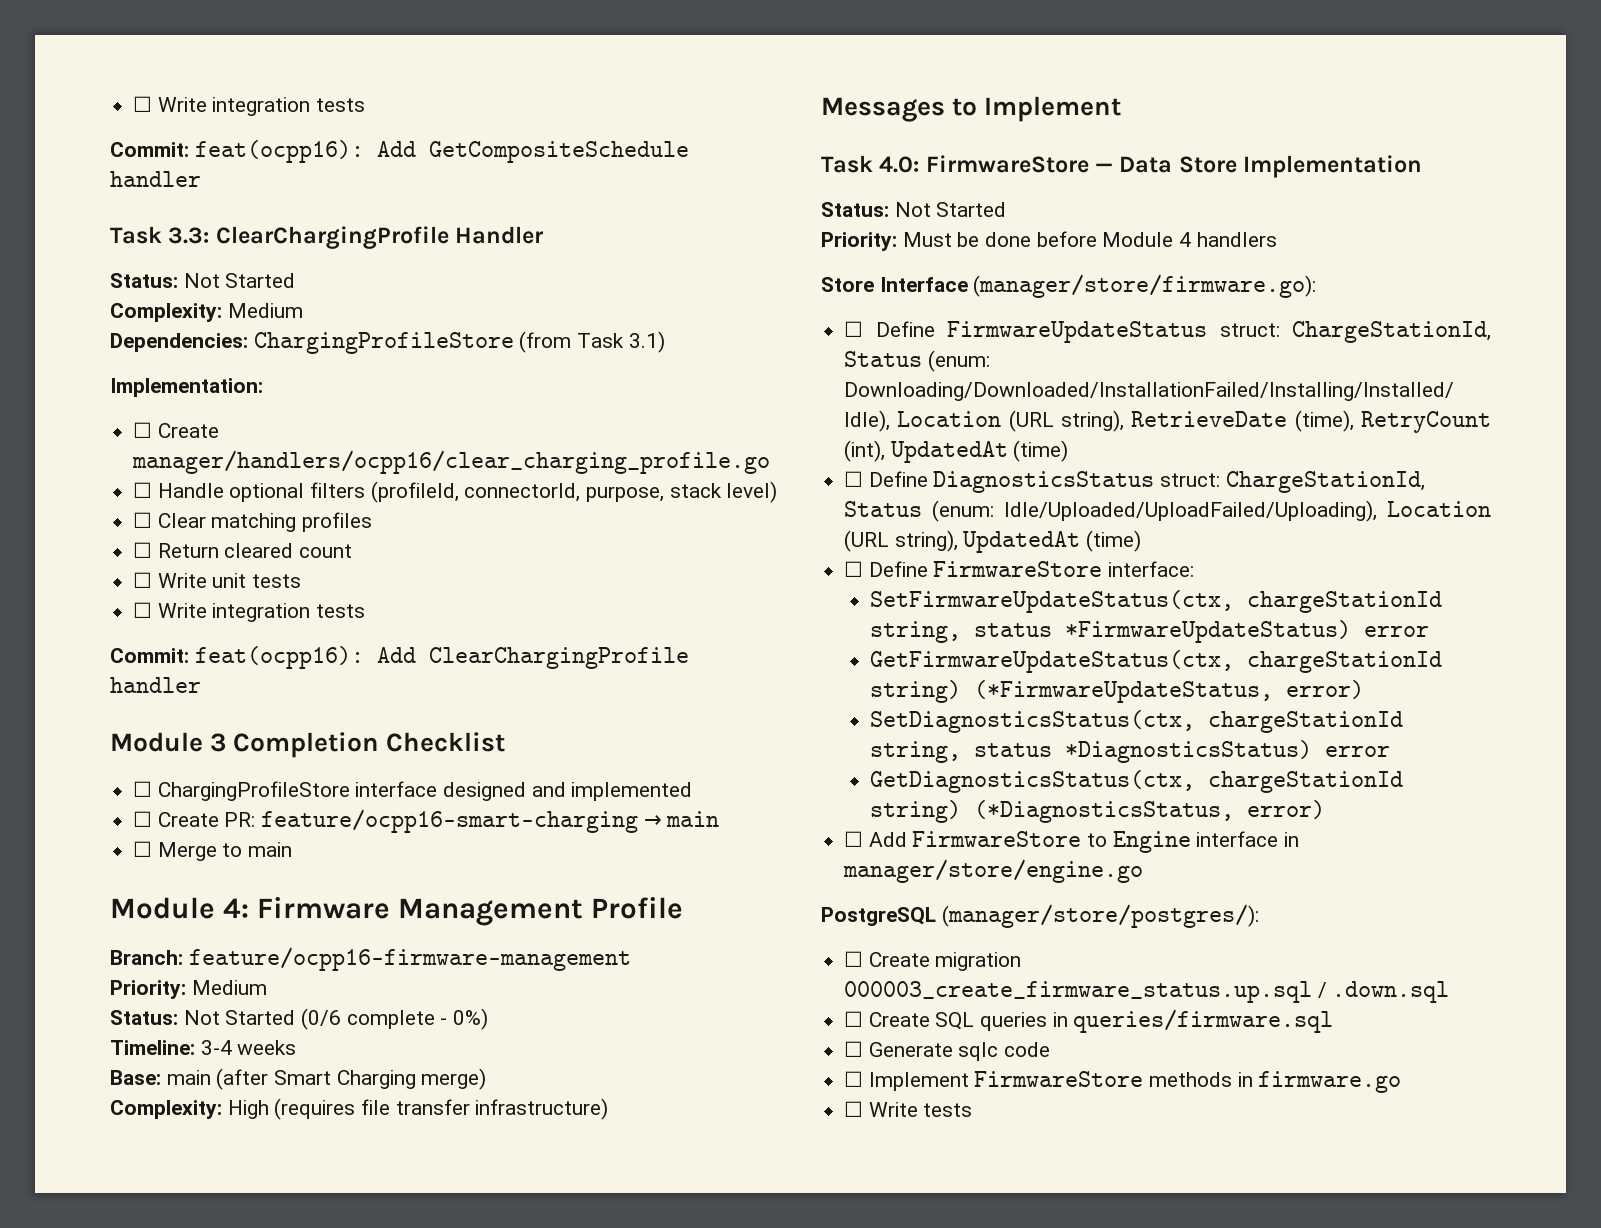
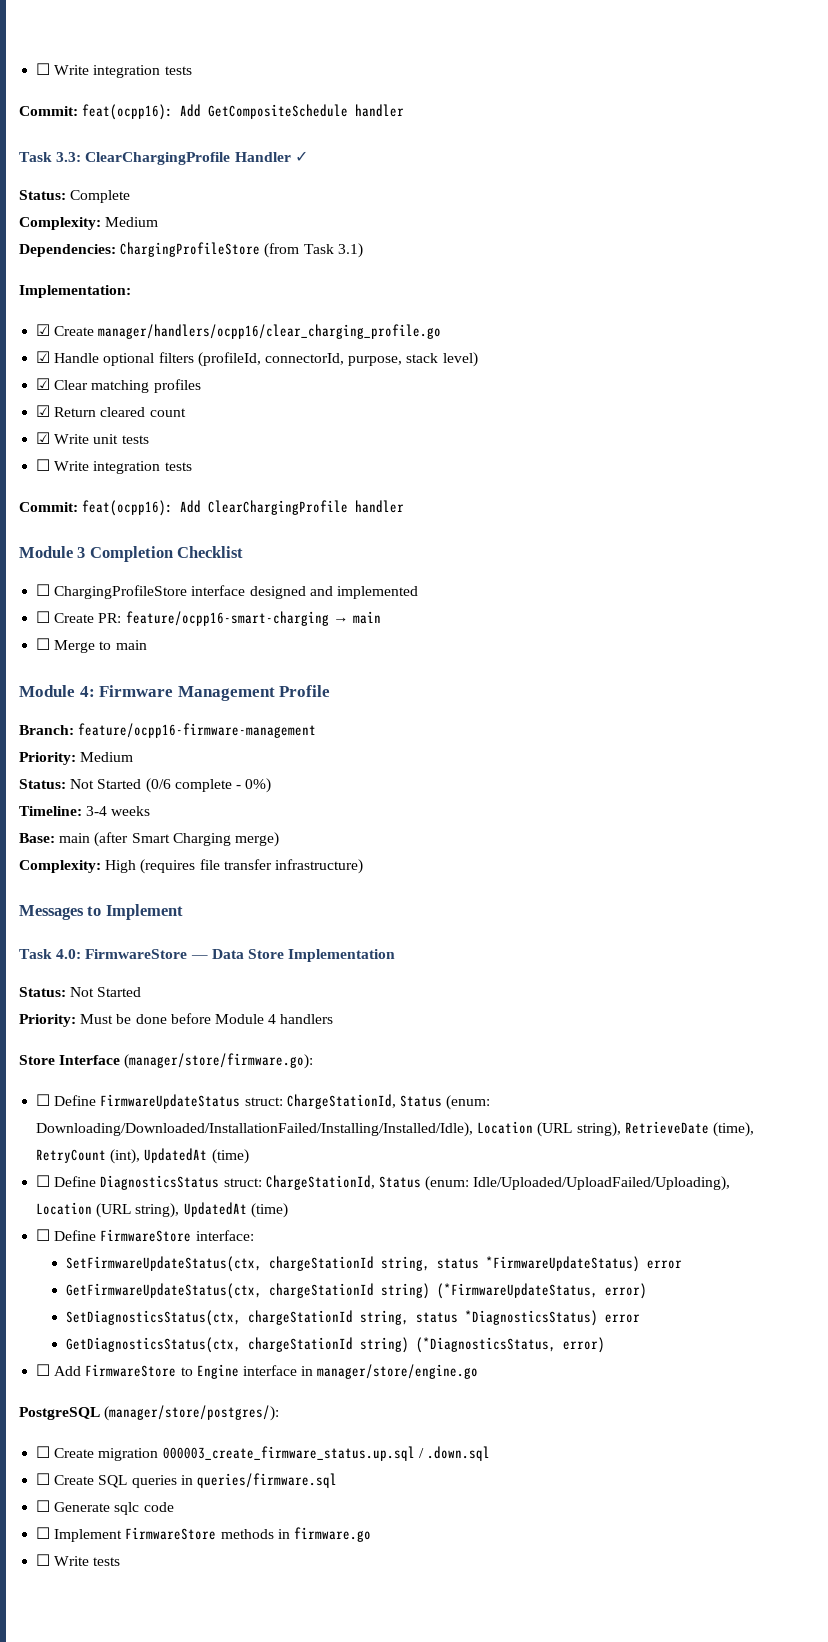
[110,273,296,288] // Status: Not Started -> [294,151,308,162] [19,190,131,203] ✓ // Status: Complete
[133,422,153,438] ☐ -> [36,324,51,336] ☑
[133,482,153,498] ☐ -> [36,351,51,363] ☑
[133,512,153,528] ☐ -> [36,378,51,390] ☑
[133,542,153,558] ☐ -> [36,405,51,417] ☑
[133,572,153,588] ☐ -> [36,432,51,444] ☑

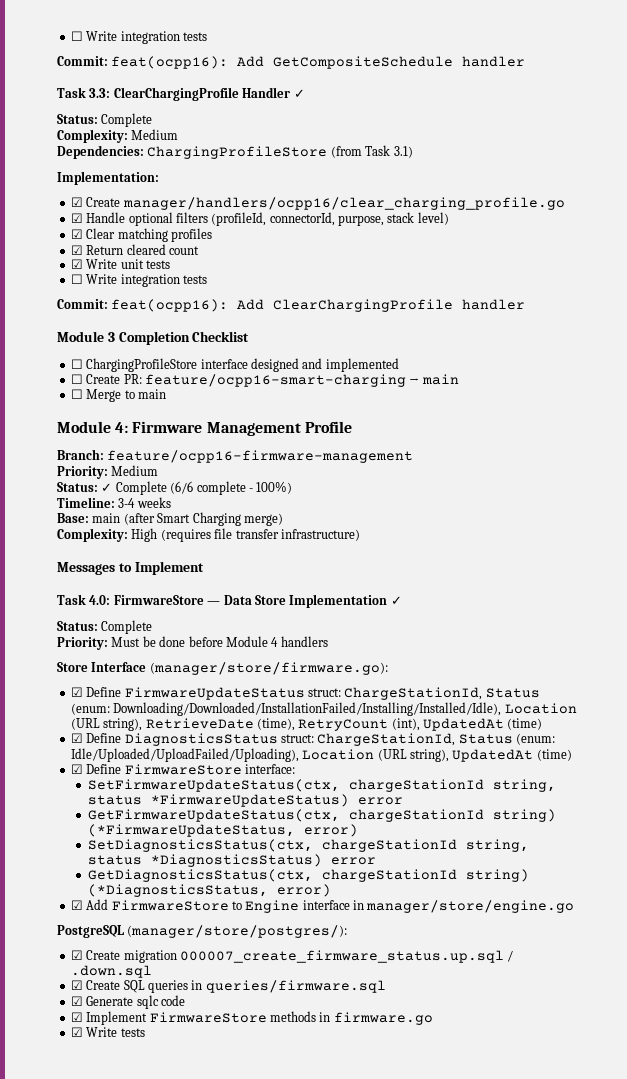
[70,778,171,793] Not Started (0/6 -> [101,481,194,495] ✓ Complete (6/6
[245,778,272,793] 0%) -> [256,481,293,494] 100%)
[19,987,142,997] // Status: Not Started -> [390,596,402,605] [57,620,153,634] ✓ // Status: Complete
[36,1094,51,1106] ☐ -> [70,687,83,697] ☑
[36,1175,51,1187] ☐ -> [70,733,83,743] ☑
[36,1229,51,1241] ☐ -> [70,764,83,774] ☑
[36,1364,51,1376] ☐ -> [70,900,83,910] ☑
[36,1446,51,1458] ☐ -> [70,950,83,960] ☑
[162,1446,415,1461] 000003_create_firmware_status.up.sql -> [179,950,504,963] 000007_create_firmware_status.up.sql
[36,1473,51,1485] ☐ -> [70,980,83,990] ☑
[36,1500,51,1512] ☐ -> [70,996,83,1006] ☑
[36,1527,51,1539] ☐ -> [70,1012,83,1022] ☑
[36,1554,51,1566] ☐ -> [70,1027,83,1037] ☑

